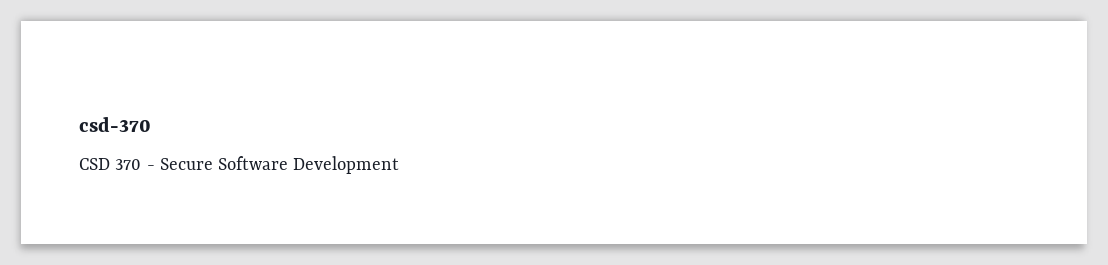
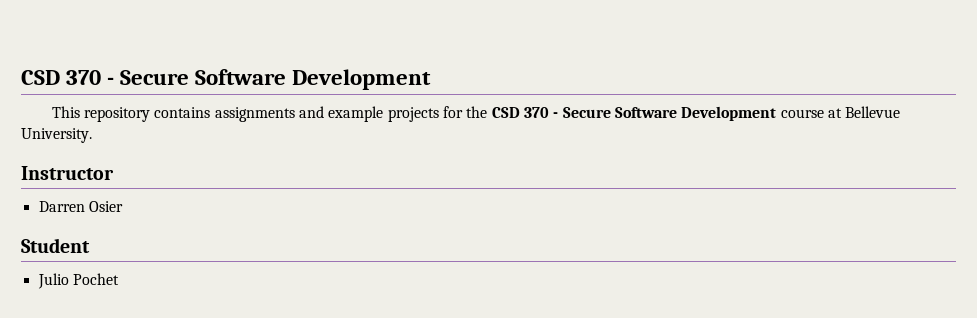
[79,117,151,132] [79,156,400,174] csd-370 // CSD 370 - Secure Software Development -> [21,69,432,90] [51,106,901,122] [21,128,92,143] [21,166,114,180] [38,201,123,212] [21,238,90,253] [37,273,119,289] CSD 370 - Secure Software Development // This repository contains assignments and example projects for the CSD 370 - Secure Software Development course at Bellevue University. // Instructor // Darren Osier // Student // Julio Pochet

